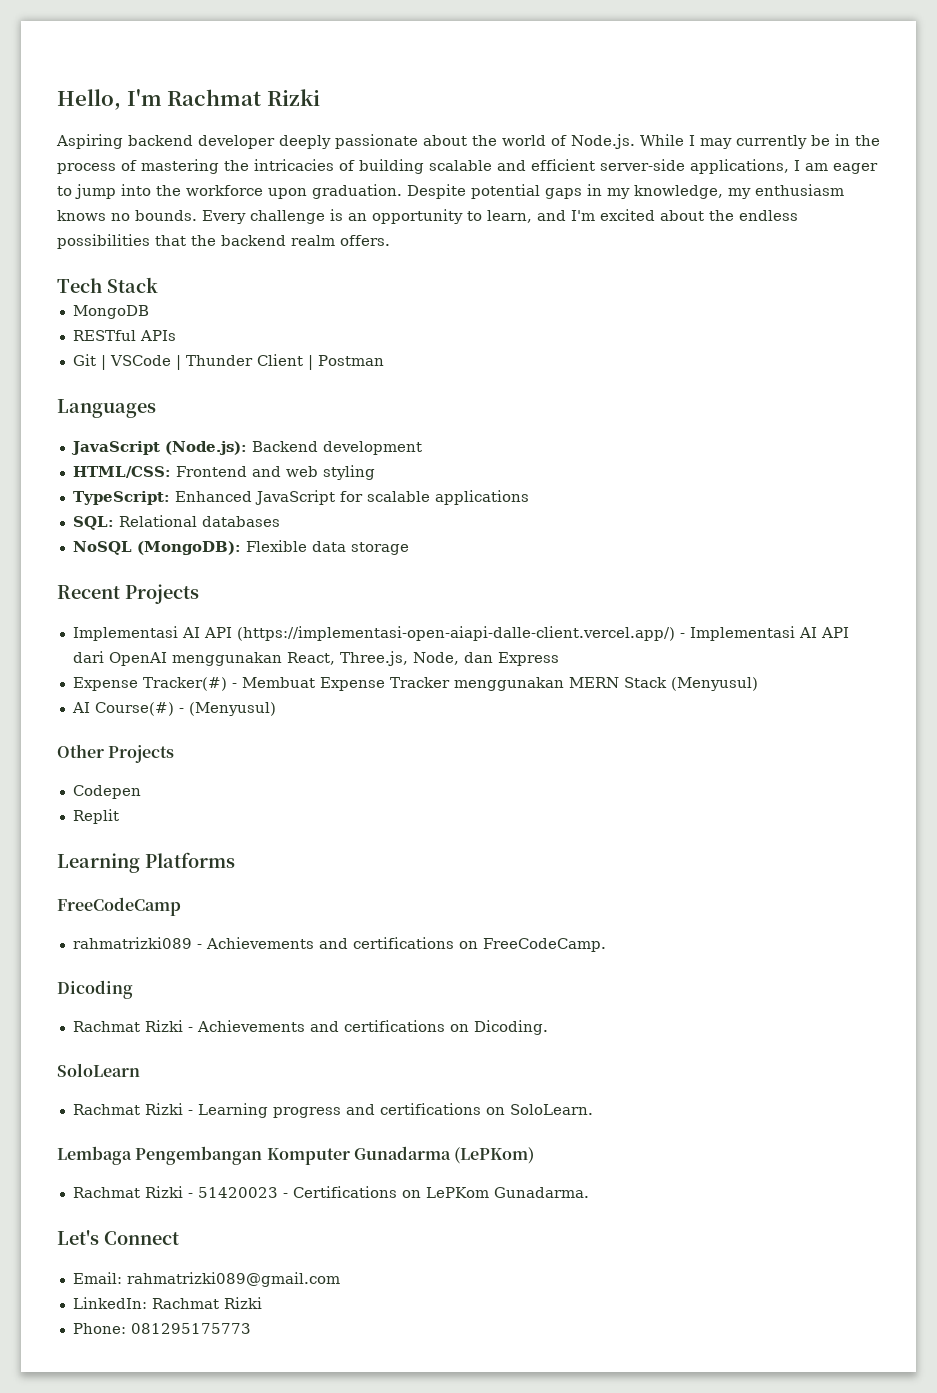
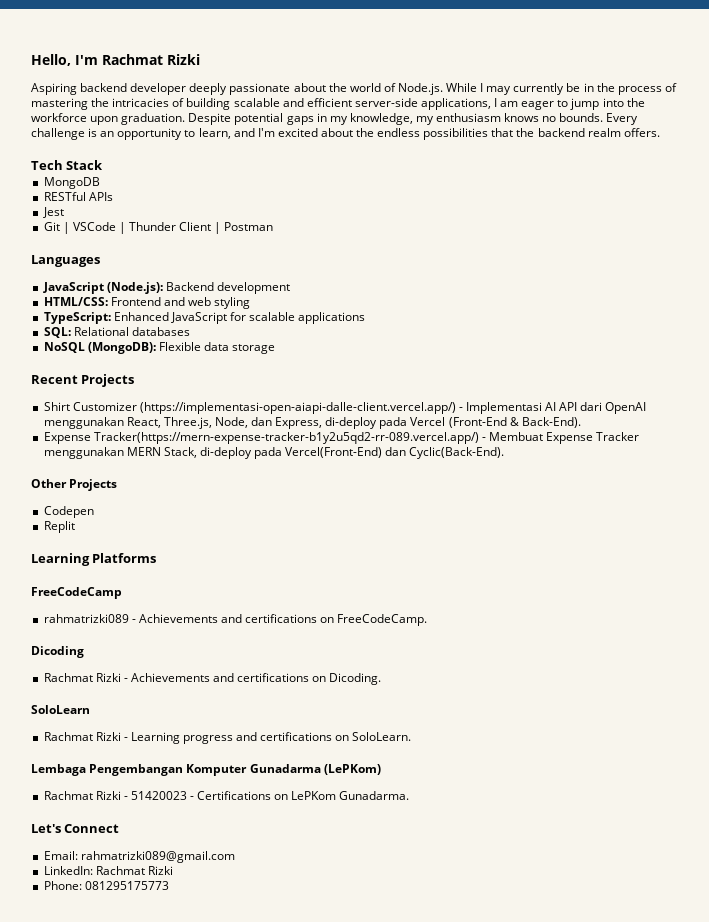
(176, 335) none -> [42,207,64,218] // Jest
[72,626,232,641] Implementasi AI API -> [43,402,137,411] Shirt Customizer
[497,652,559,666] [72,677,227,691] Express // Expense Tracker(#) -> [275,417,581,429] [43,432,479,444] Express, di-deploy pada Vercel (Front-End & Back-End). // Expense Tracker(https://mern-expense-tracker-b1y2u5qd2-rr-089.vercel.app/)
[623,677,758,691] [71,702,276,716] Stack (Menyusul) // AI Course(#) - (Menyusul) -> [163,447,505,459] Stack, di-deploy pada Vercel(Front-End) dan Cyclic(Back-End).

